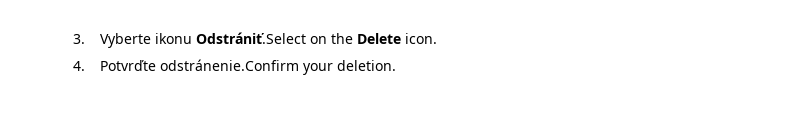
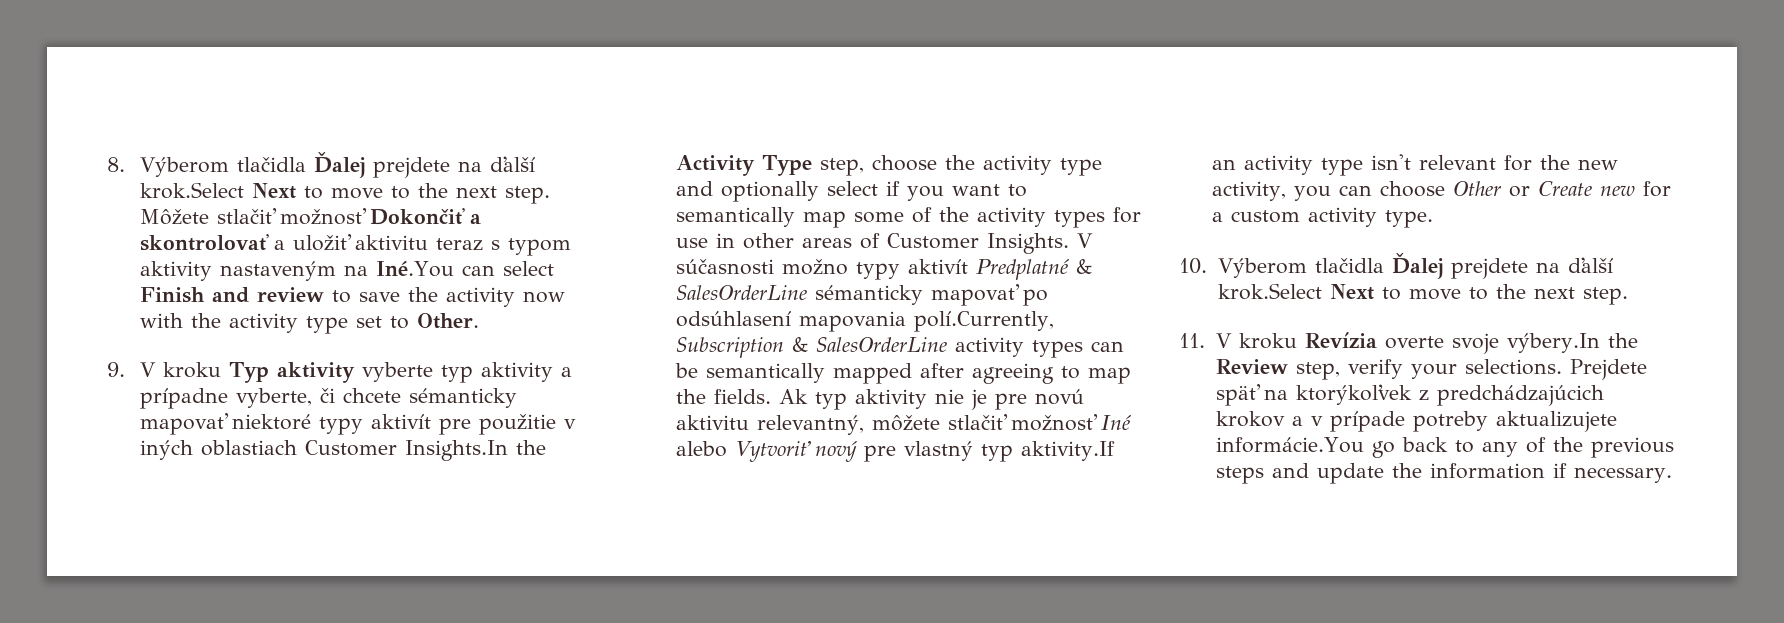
[73,32,438,48] [73,59,397,75] 3. Vyberte ikonu Odstrániť.Select on the Delete icon. // 4. Potvrďte odstránenie.Confirm your deletion. -> [107,152,535,178] [139,182,550,204] [139,208,481,225] [139,234,571,256] [139,261,554,281] [139,287,565,307] [139,313,479,334] [107,362,572,383] [139,388,517,409] [139,413,576,435] [139,440,546,461] [675,155,1102,176] [675,181,1027,202] [675,207,1141,228] [675,233,1093,254] [675,259,1092,280] [675,284,1048,306] [675,311,1054,332] [675,337,1124,358] [674,363,1131,384] [675,389,1084,410] [675,414,1131,435] [675,441,1115,462] [1211,154,1618,176] [1211,181,1671,201] [1211,207,1433,228] [1179,253,1613,279] [1217,283,1628,305] [1179,332,1638,354] [1215,359,1647,380] [1215,384,1604,406] [1215,411,1617,432] [1215,437,1674,458] [1215,463,1672,484] 8. Výberom tlačidla Ďalej prejdete na ďalší krok.Select Next to move to the next step. Môžete stlačiť možnosť Dokončiť a skontrolovať a uložiť aktivitu teraz s typom aktivity nastaveným na Iné.You can select Finish and review to save the activity now with the activity type set to Other. // 9. V kroku Typ aktivity vyberte typ aktivity a prípadne vyberte, či chcete sémanticky mapovať niektoré typy aktivít pre použitie v iných oblastiach Customer Insights.In the Activity Type step, choose the activity type and optionally select if you want to semantically map some of the activity types for use in other areas of Customer Insights. V súčasnosti možno typy aktivít Predplatné & SalesOrderLine sémanticky mapovať po odsúhlasení mapovania polí.Currently, Subscription & SalesOrderLine activity types can be semantically mapped after agreeing to map the fields. Ak typ aktivity nie je pre novú aktivitu relevantný, môžete stlačiť možnosť Iné alebo Vytvoriť nový pre vlastný typ aktivity.If an activity type isn't relevant for the new activity, you can choose Other or Create new for a custom activity type. // 10. Výberom tlačidla Ďalej prejdete na ďalší krok.Select Next to move to the next step. // 11. V kroku Revízia overte svoje výbery.In the Review step, verify your selections. Prejdete späť na ktorýkoľvek z predchádzajúcich krokov a v prípade potreby aktualizujete informácie.You go back to any of the previous steps and update the information if necessary.

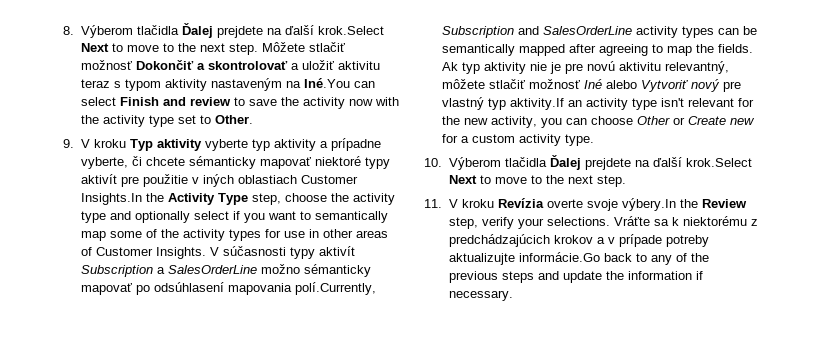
[781,259,1092,280] [675,285,807,300] možno typy aktivít Predplatné & SalesOrderLine -> [289,246,355,259] [80,264,300,277] typy aktivít Subscription a SalesOrderLine možno
[791,337,808,352] & -> [517,26,539,35] and
[1569,359,1647,380] [1215,384,1412,406] Prejdete späť na ktorýkoľvek -> [613,216,747,226] Vráťte sa k niektorému
[1495,411,1617,432] [1215,437,1395,458] aktualizujete informácie.You go -> [448,252,600,265] aktualizujte informácie.Go

